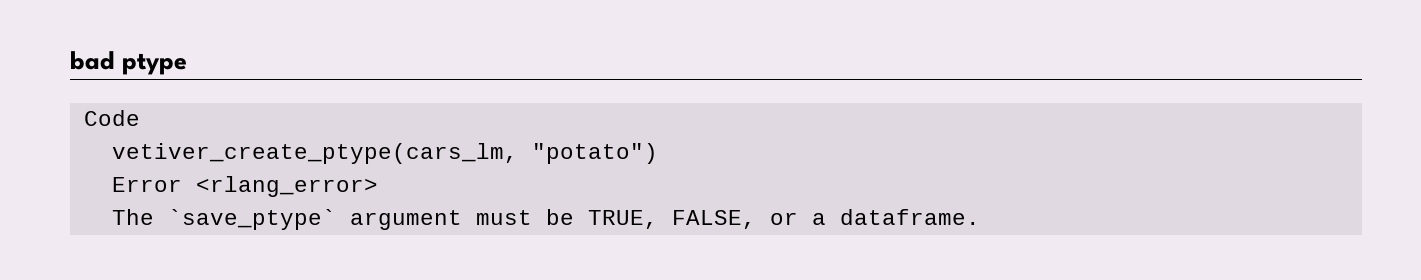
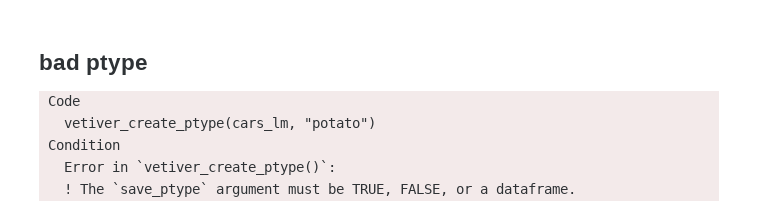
(658, 153) none -> [47,139,120,150] // Condition
[195,176,378,197] <rlang_error> // -> [111,160,336,175] [63,184,72,194] in `vetiver_create_ptype()`: // !

